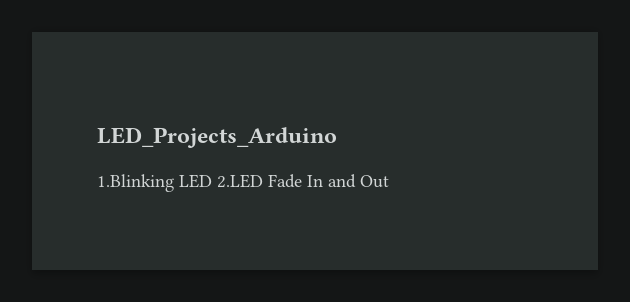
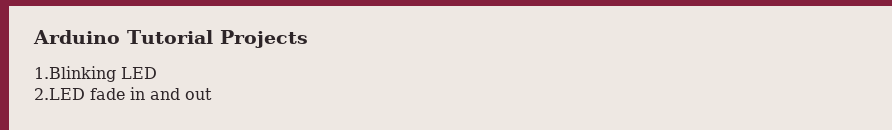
[97,127,337,148] LED_Projects_Arduino -> [33,30,308,48] Arduino Tutorial Projects
[217,174,389,188] 2.LED Fade In and Out -> [34,87,212,100] // 2.LED fade in and out

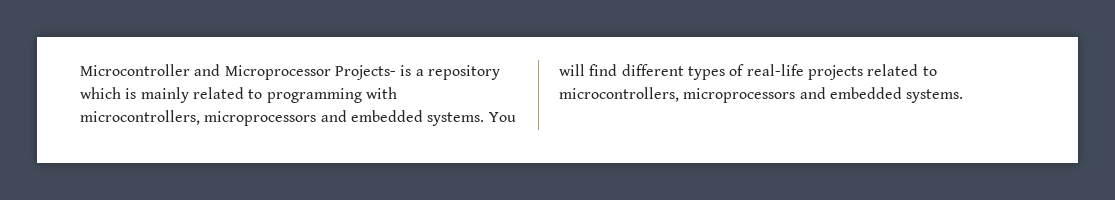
[33,30,308,48] [34,66,157,82] [34,87,212,100] Arduino Tutorial Projects // 1.Blinking LED // 2.LED fade in and out -> [80,64,500,80] [80,87,397,103] [80,110,516,126] [559,64,937,80] [559,87,964,103] Microcontroller and Microprocessor Projects- is a repository which is mainly related to programming with microcontrollers, microprocessors and embedded systems. You will find different types of real-life projects related to microcontrollers, microprocessors and embedded systems.

